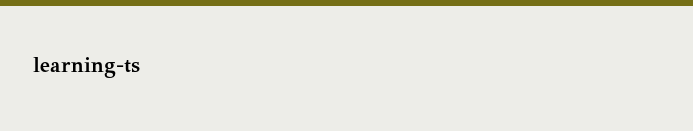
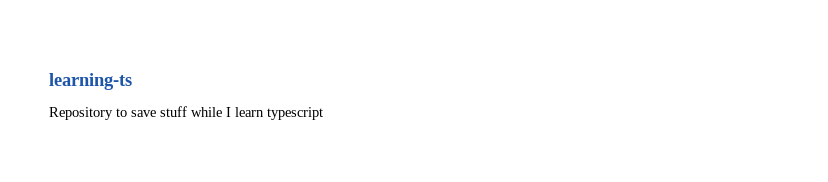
(140, 67) none -> [49,106,323,120] // Repository to save stuff while I learn typescript

